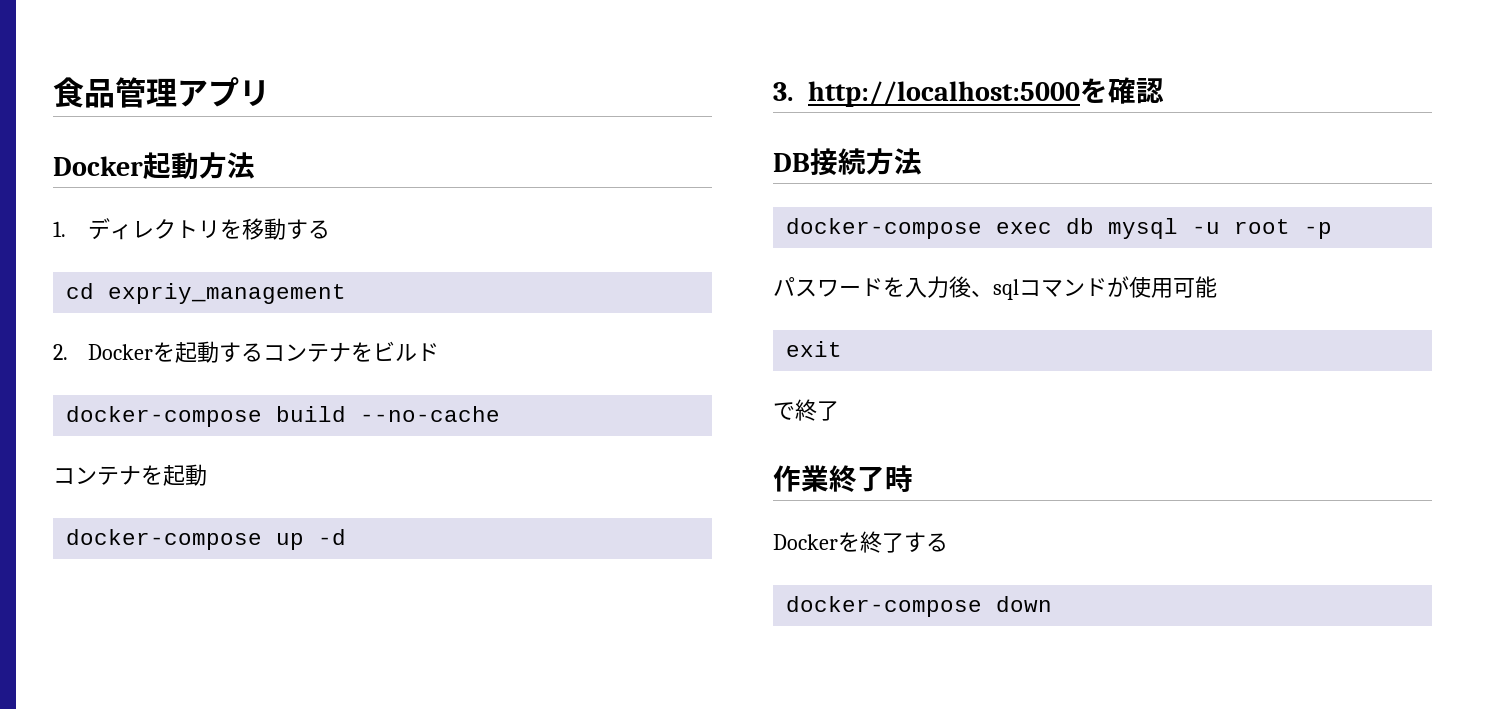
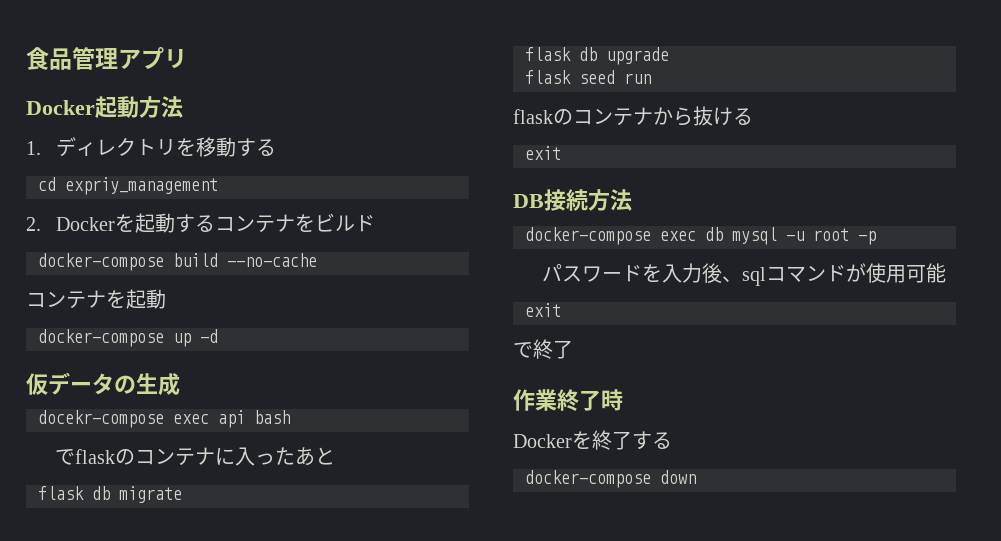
[773,77,1165,107] 3. http://localhost:5000を確認 -> [26,372,180,396] [38,410,290,428] [54,447,335,466] [38,486,182,503] [525,47,669,65] [525,70,651,84] [513,106,753,126] [525,146,561,160] 仮データの生成 // docekr-compose exec api bash // でflaskのコンテナに入ったあと // flask db migrate // flask db upgrade // flask seed run // flaskのコンテナから抜ける // exit

